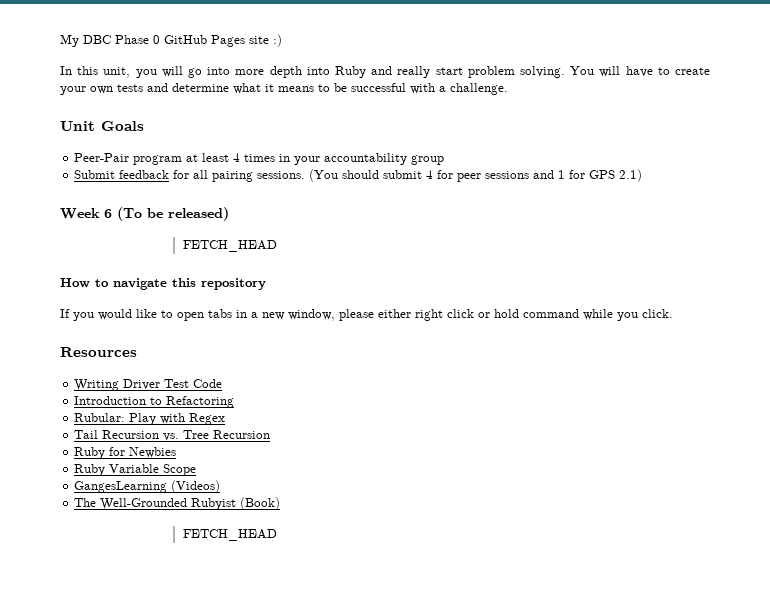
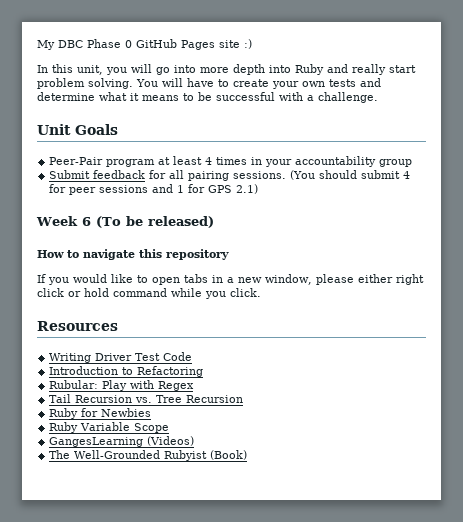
[182,240,277,252] // FETCH_HEAD -> (214, 222) none
[182,529,277,541] // FETCH_HEAD -> (248, 455) none

